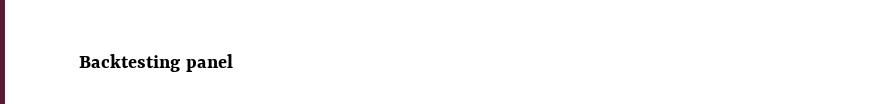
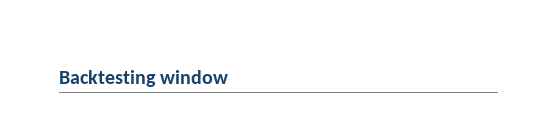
[185,54,233,72] panel -> [160,70,229,84] window

